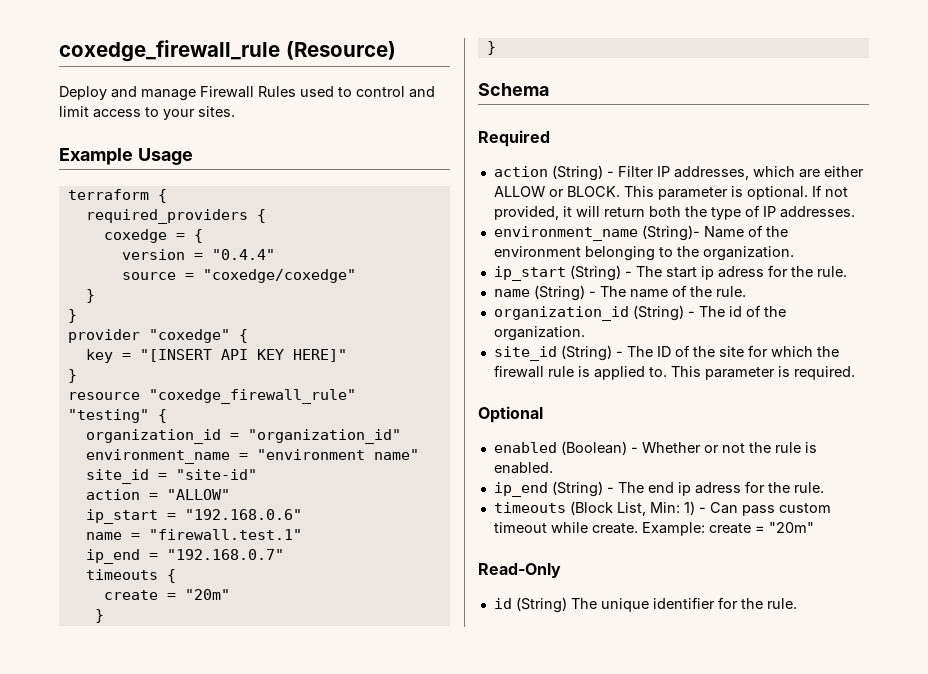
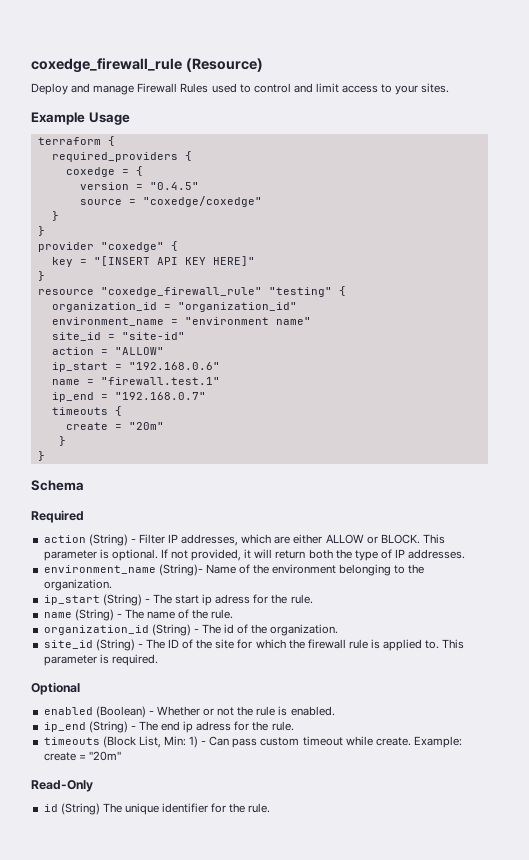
[211,249,275,260] "0.4.4" -> [149,182,199,190] "0.4.5"

